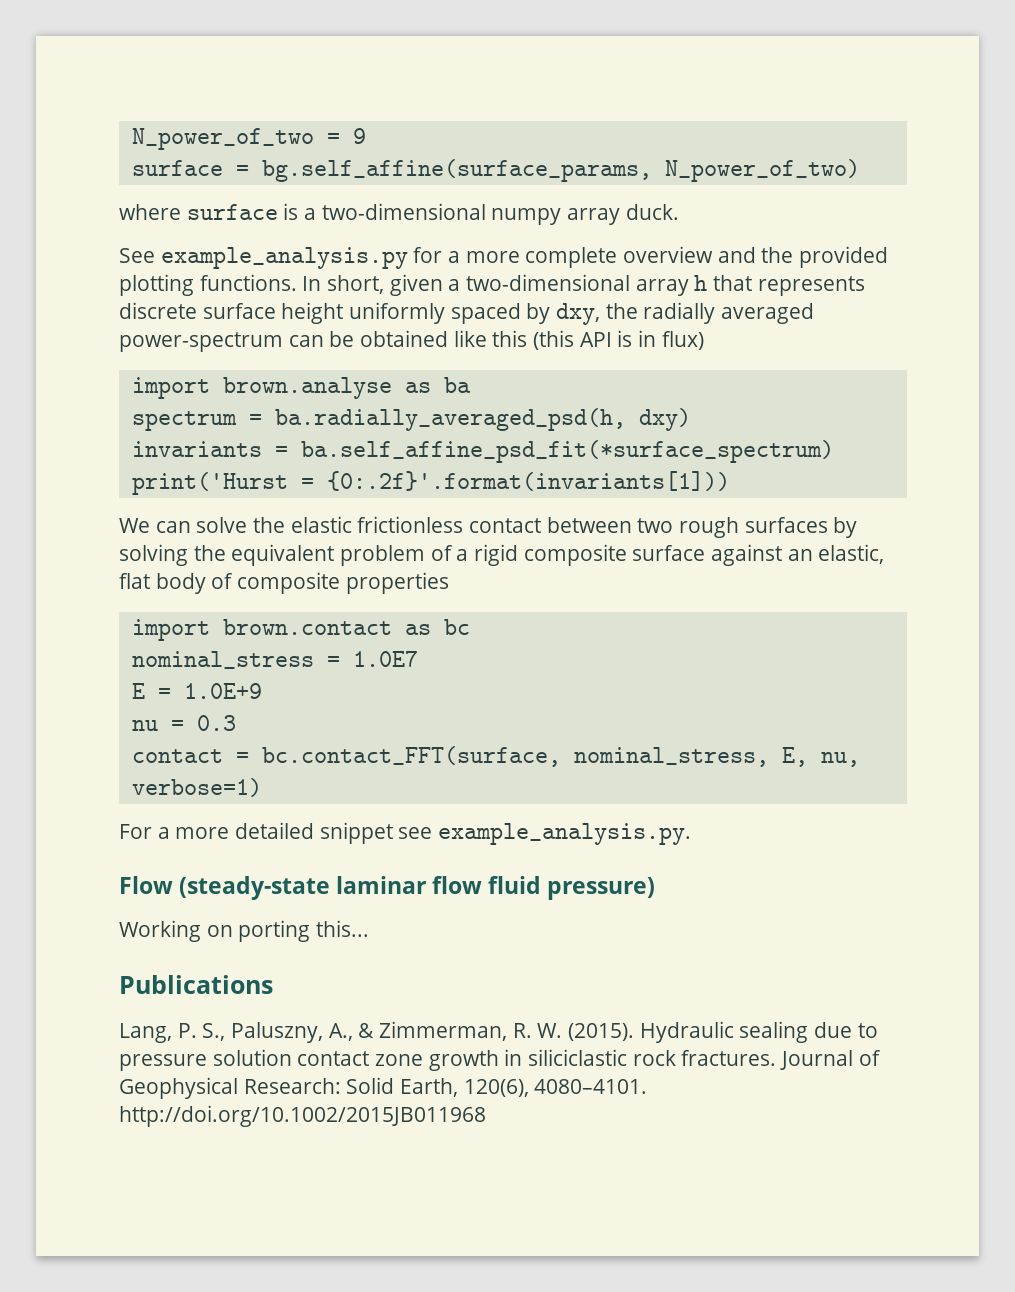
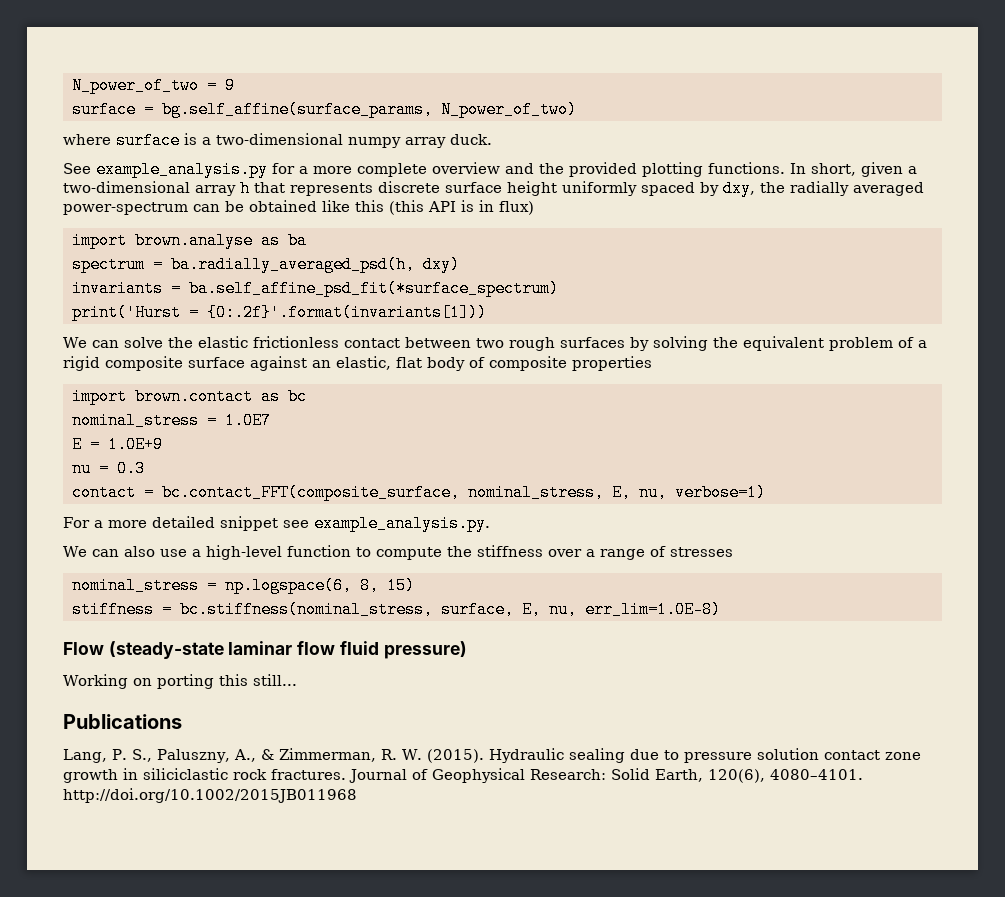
[261,746,561,767] bc.contact_FFT(surface, -> [162,484,460,501] bc.contact_FFT(composite_surface,
(692, 834) none -> [63,545,733,560] [72,577,415,594] [72,601,721,618] // We can also use a high-level function to compute the stiffness over a range of stresses // nominal_stress = np.logspace(6, 8, 15) // stiffness = bc.stiffness(nominal_stress, surface, E, nu, err_lim=1.0E-8)
[316,920,370,937] this... -> [218,674,297,686] this still...

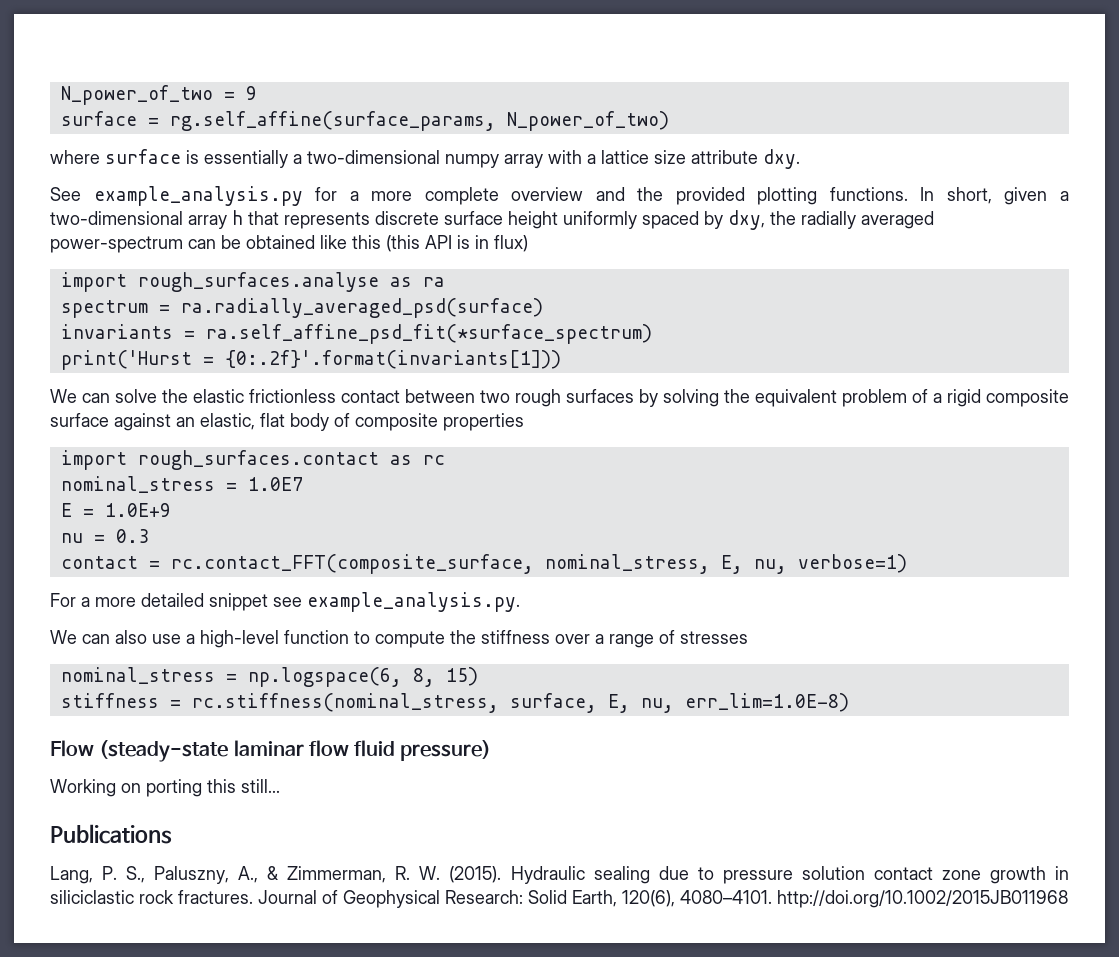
[162,101,433,118] bg.self_affine(surface_params, -> [169,111,496,131] rg.self_affine(surface_params,
(197, 139) none -> [204,150,288,168] essentially
[450,134,492,145] duck. -> [548,149,800,169] with a lattice size attribute dxy.
[135,232,307,249] brown.analyse as ba -> [137,272,445,292] rough_surfaces.analyse as ra
[171,256,460,273] ba.radially_averaged_psd(h, dxy) -> [180,298,543,318] ra.radially_averaged_psd(surface)
[189,280,559,297] ba.self_affine_psd_fit(*surface_spectrum) -> [205,324,652,344] ra.self_affine_psd_fit(*surface_spectrum)
[135,388,307,405] brown.contact as bc -> [137,450,445,470] rough_surfaces.contact as rc
[162,484,460,501] bc.contact_FFT(composite_surface, -> [170,554,534,574] rc.contact_FFT(composite_surface,
[180,601,433,618] bc.stiffness(nominal_stress, -> [191,693,499,713] rc.stiffness(nominal_stress,

